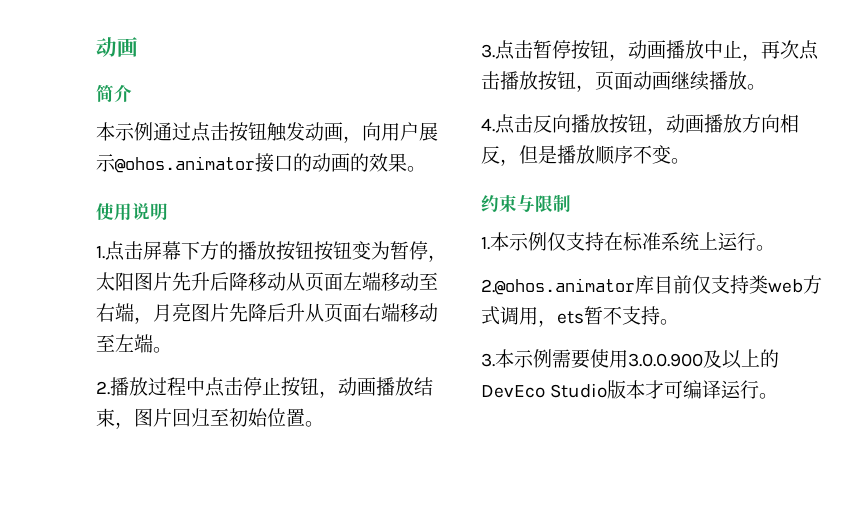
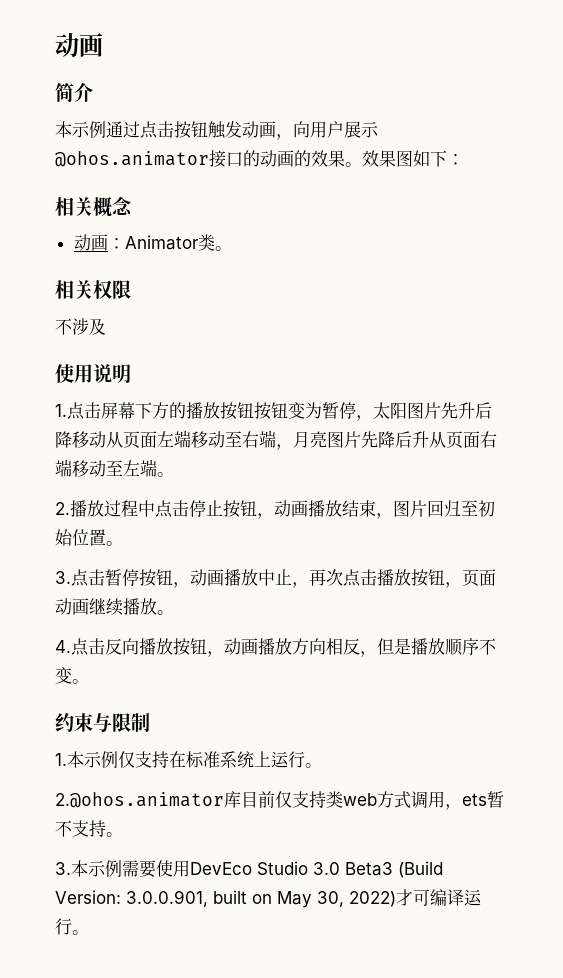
(426, 169) none -> [362,150,464,167] [55,196,133,217] [73,234,232,251] [55,280,131,299] [55,318,106,335] 效果图如下： // 相关概念 // 动画：Animator类。 // 相关权限 // 不涉及
[628,349,779,369] [481,380,646,399] 3.0.0.900及以上的DevEco Studio版本 -> [190,861,443,878] [55,890,396,908] DevEco Studio 3.0 Beta3 (Build Version: 3.0.0.901, built on May 30, 2022)

